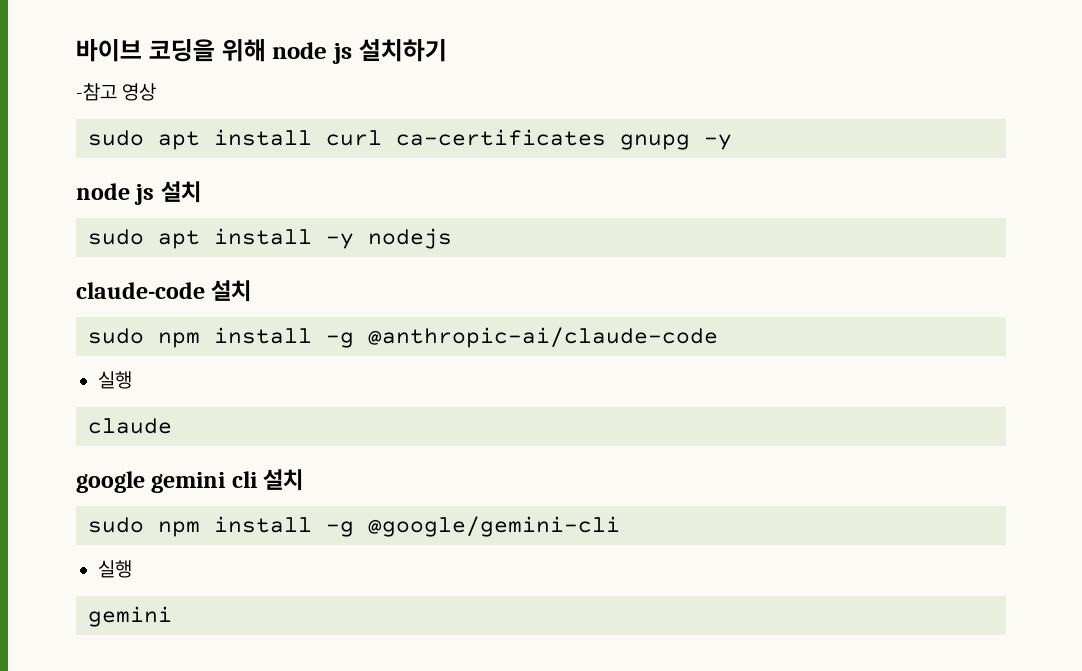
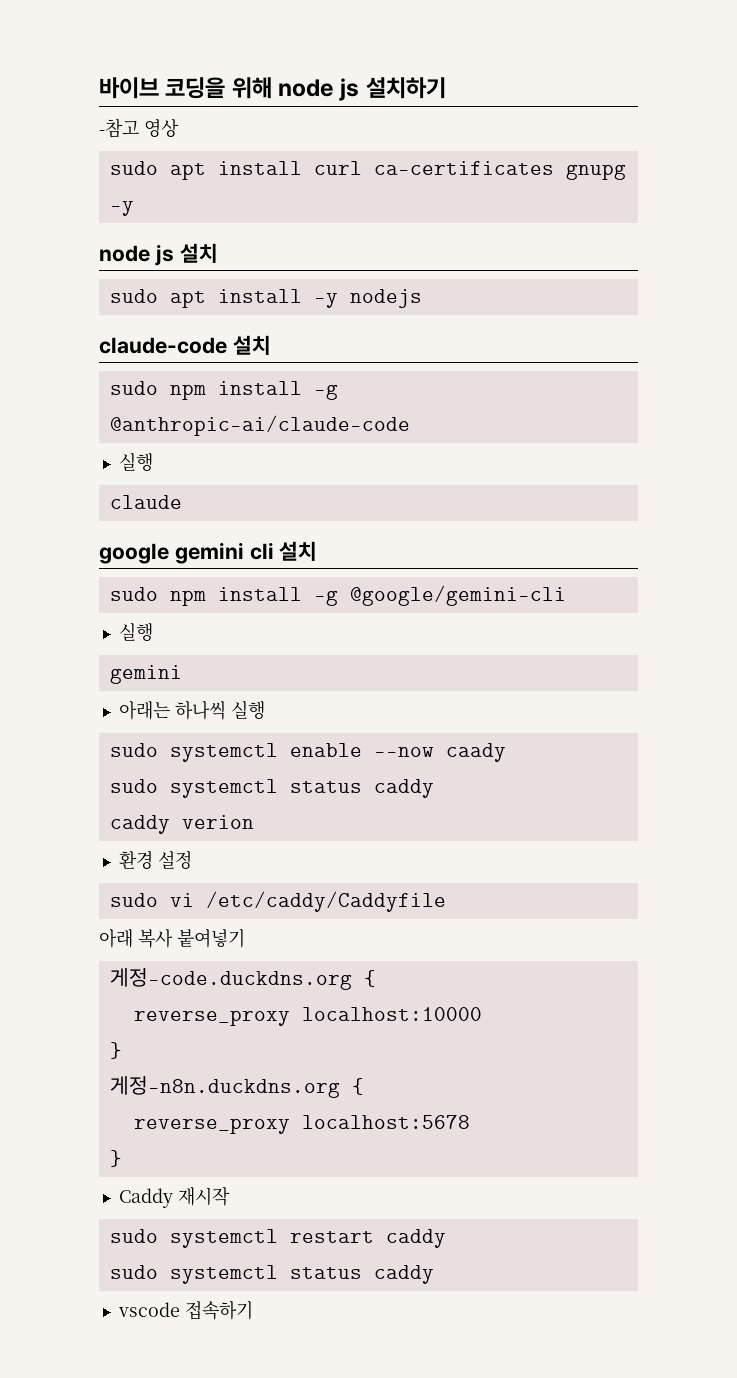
(172, 616) none -> [118,701,265,720] [109,743,506,762] [109,779,434,798] [109,815,254,834] [118,851,192,870] [109,891,446,912] [99,929,245,948] [109,968,376,990] [133,1007,482,1026] [109,1042,122,1059] [109,1076,364,1098] [133,1115,470,1134] [109,1150,122,1167] [118,1187,230,1208] [109,1229,446,1248] [109,1265,434,1284] [117,1301,253,1320] // 아래는 하나씩 실행 // sudo systemctl enable --now caady // sudo systemctl status caddy // caddy verion // 환경 설정 // sudo vi /etc/caddy/Caddyfile // 아래 복사 붙여넣기 // 게정-code.duckdns.org { // reverse_proxy localhost:10000 // } // 게정-n8n.duckdns.org { // reverse_proxy localhost:5678 // } // Caddy 재시작 // sudo systemctl restart caddy // sudo systemctl status caddy // vscode 접속하기

